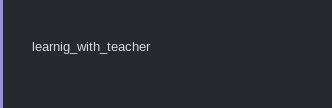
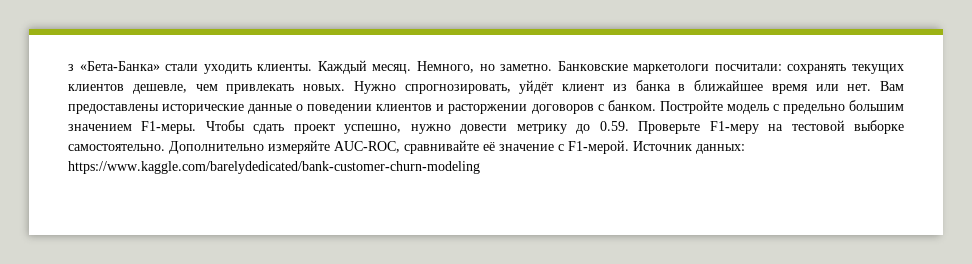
[32,42,151,54] learnig_with_teacher -> [68,60,904,74] [68,80,904,94] [68,100,905,114] [68,120,904,134] [68,140,745,154] [68,161,480,174] з «Бета-Банка» стали уходить клиенты. Каждый месяц. Немного, но заметно. Банковские маркетологи посчитали: сохранять текущих клиентов дешевле, чем привлекать новых. Нужно спрогнозировать, уйдёт клиент из банка в ближайшее время или нет. Вам предоставлены исторические данные о поведении клиентов и расторжении договоров с банком. Постройте модель с предельно большим значением F1-меры. Чтобы сдать проект успешно, нужно довести метрику до 0.59. Проверьте F1-меру на тестовой выборке самостоятельно. Дополнительно измеряйте AUC-ROC, сравнивайте её значение с F1-мерой. Источник данных: https://www.kaggle.com/barelydedicated/bank-customer-churn-modeling

